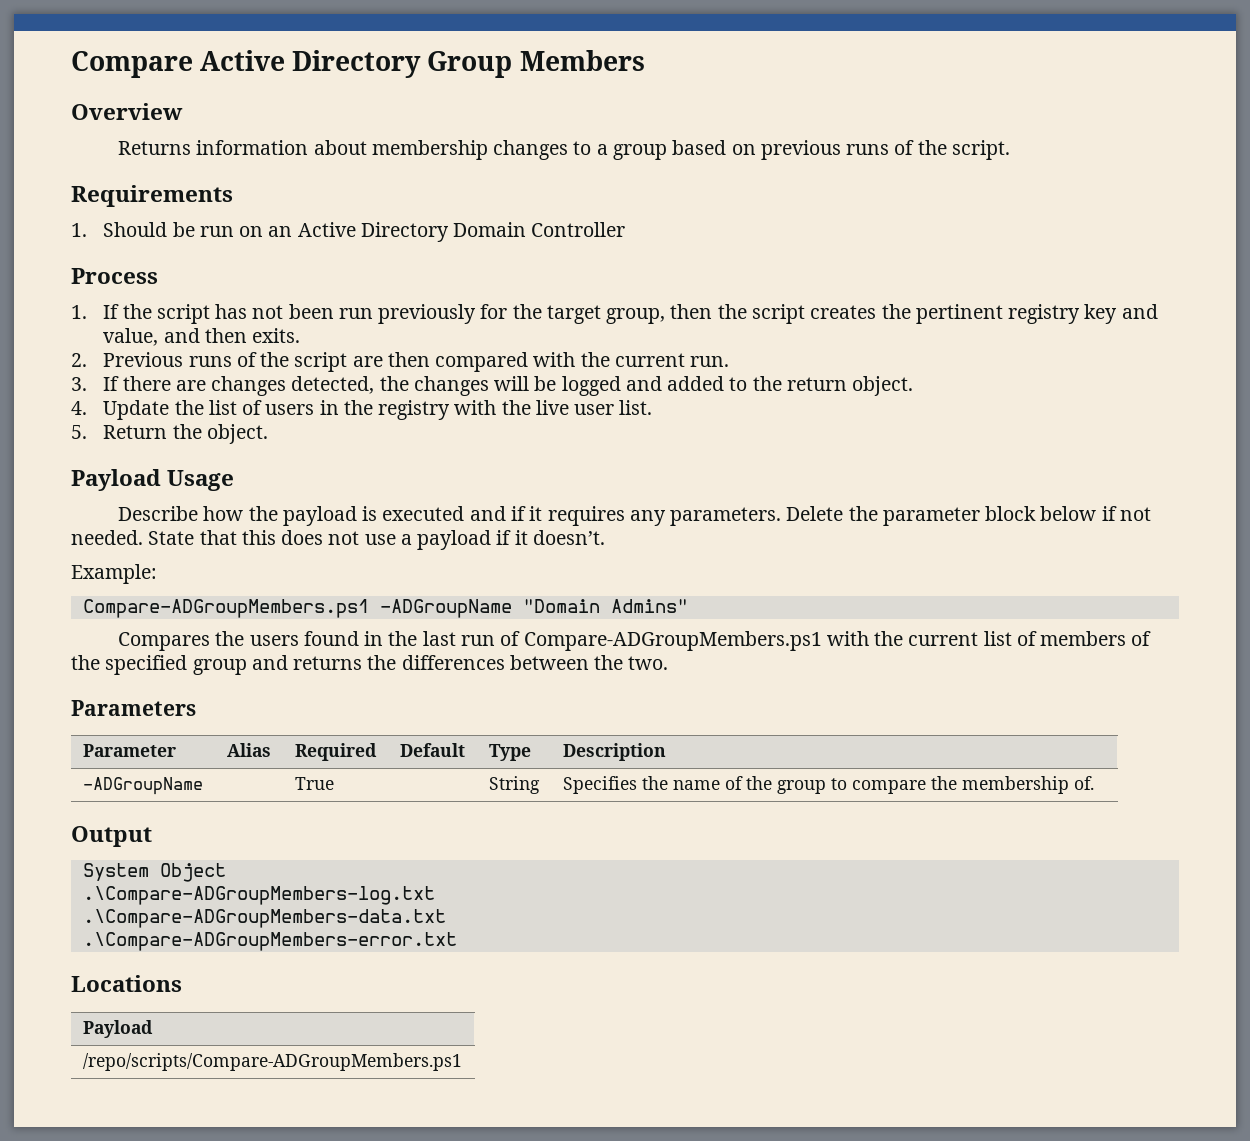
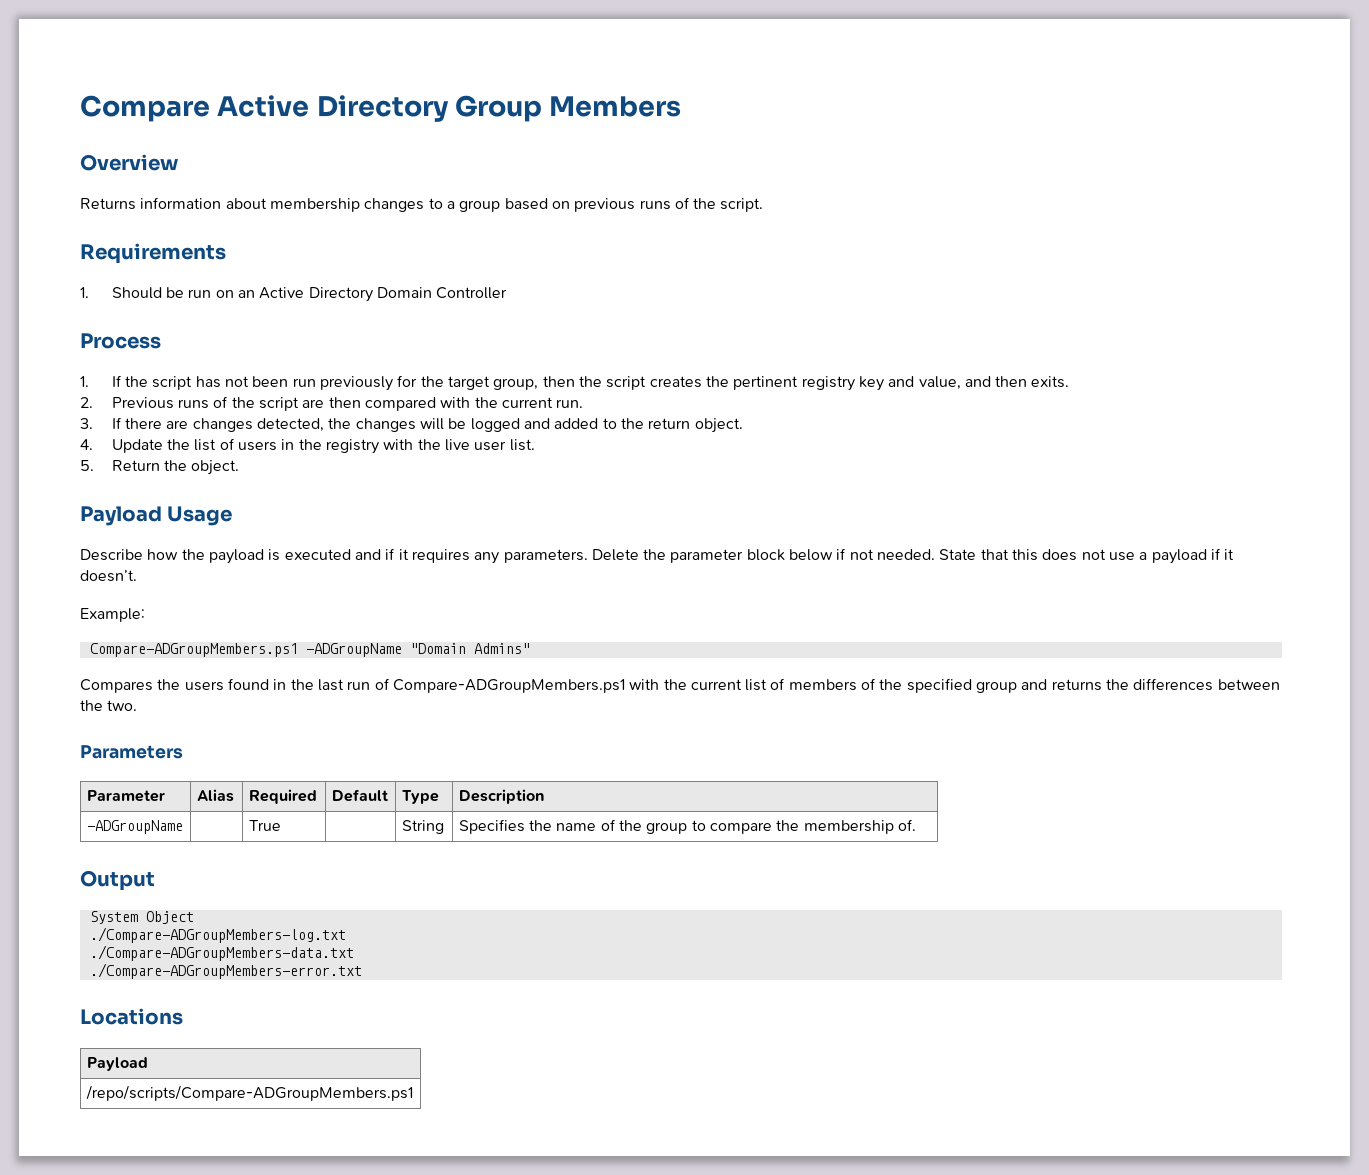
[82,886,435,905] [82,909,446,928] [82,932,457,951] .\Compare-ADGroupMembers-log.txt // .\Compare-ADGroupMembers-data.txt // .\Compare-ADGroupMembers-error.txt -> [89,927,346,943] [89,945,354,961] [89,963,362,979] ./Compare-ADGroupMembers-log.txt // ./Compare-ADGroupMembers-data.txt // ./Compare-ADGroupMembers-error.txt

